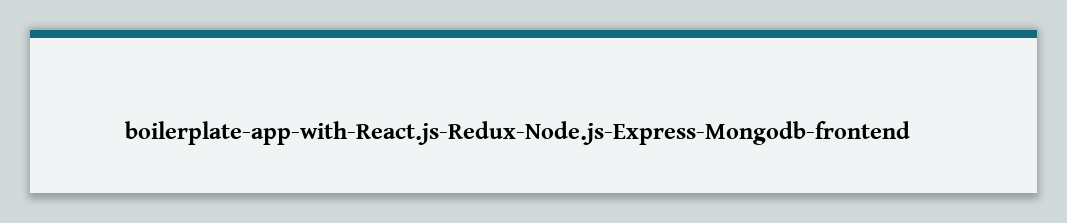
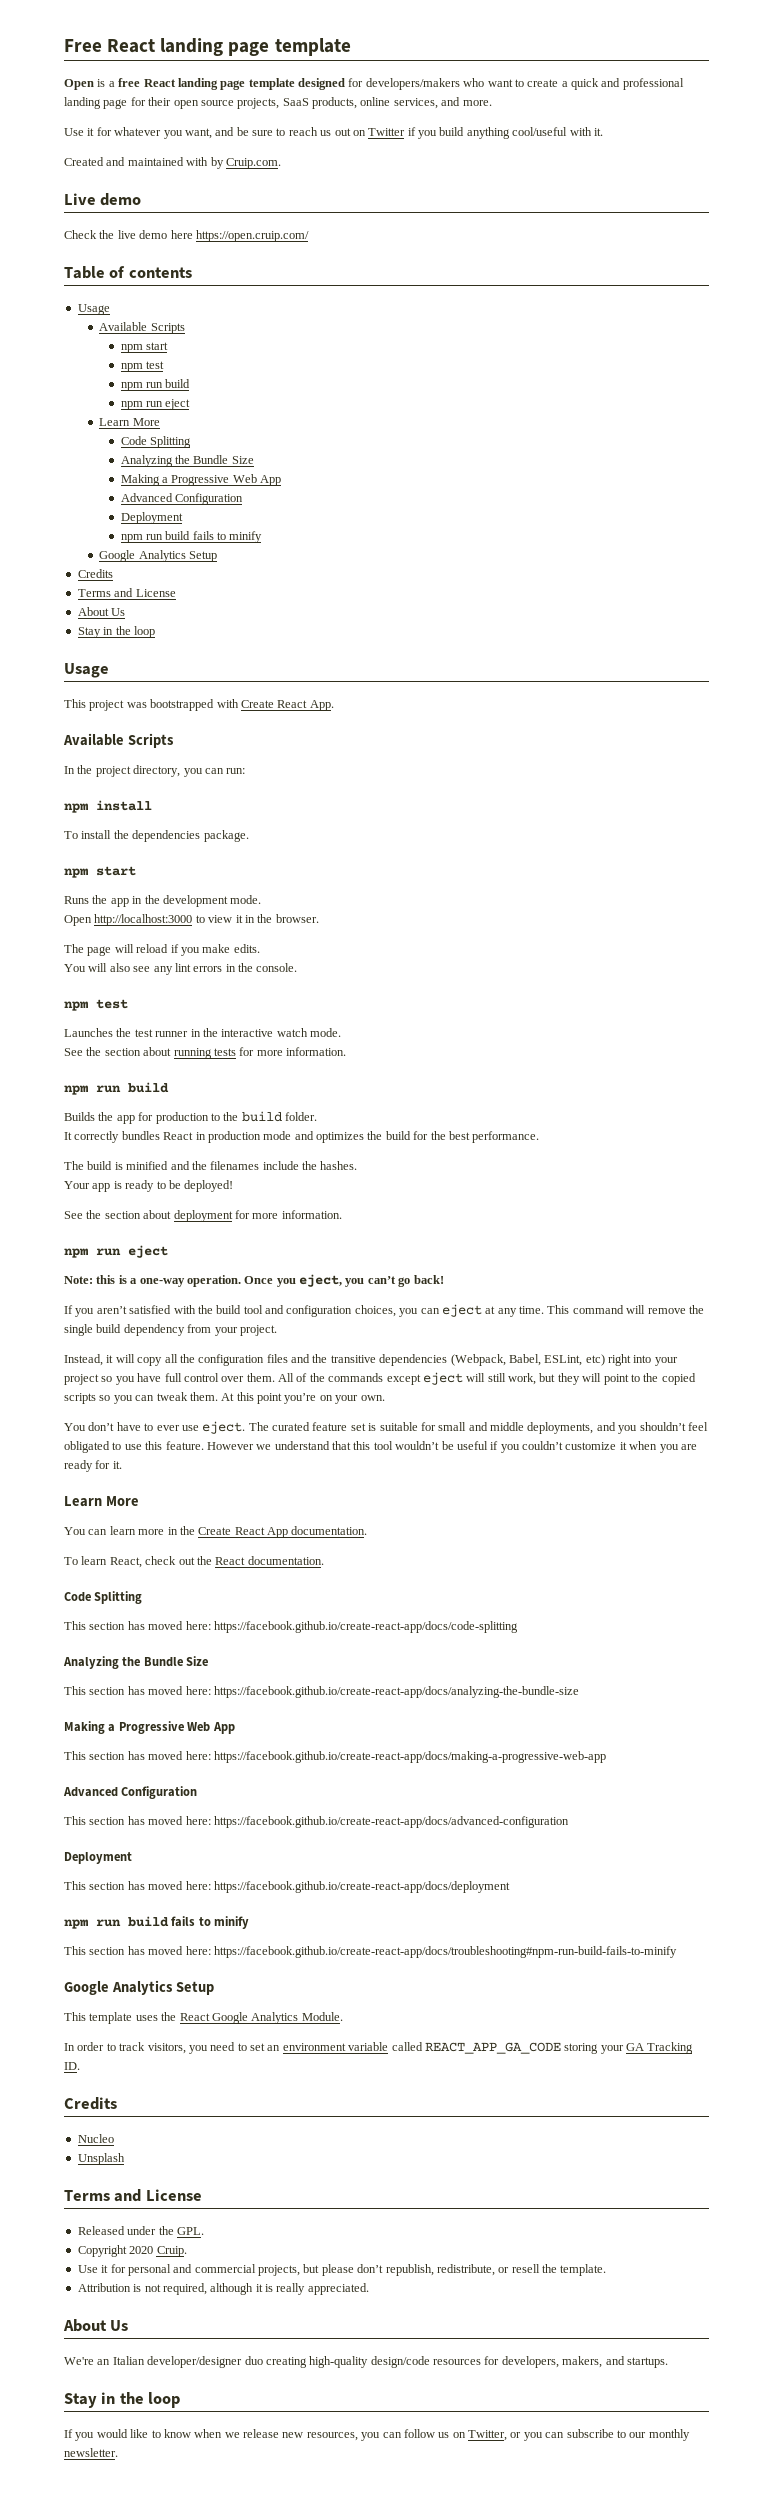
[125,121,910,145] boilerplate-app-with-React.js-Redux-Node.js-Express-Mongodb-frontend -> [64,38,351,56] [64,78,684,90] [64,97,492,109] [64,127,603,139] [64,157,281,169] [64,193,142,206] [64,230,309,242] [64,266,192,279] [77,304,110,315] [99,322,185,334] [120,342,168,353] [120,361,164,372] [120,379,191,391] [120,399,191,410] [99,418,160,426] [120,436,191,448] [120,455,254,467] [120,474,282,486] [120,493,243,505] [120,512,183,524] [120,531,263,543] [99,550,217,562] [77,569,113,578] [77,588,176,597] [77,607,126,616] [77,626,155,638] [64,663,109,678] [64,699,334,711] [63,733,174,748] [64,765,246,777] [64,800,152,813] [64,830,249,842] [64,866,136,878] [64,895,262,907] [64,914,319,926] [64,944,260,956] [64,963,298,975] [64,999,128,1011] [64,1028,341,1037] [64,1047,346,1059] [64,1082,169,1095] [64,1111,317,1124] [64,1131,540,1143] [64,1161,358,1170] [64,1180,234,1192] [64,1210,342,1222] [64,1245,168,1258] [64,1274,444,1287] [64,1304,704,1317] [64,1324,277,1336] [64,1354,678,1366] [64,1372,696,1385] [64,1392,385,1404] [64,1421,708,1434] [64,1441,697,1453] [64,1460,122,1472] [64,1496,139,1507] [64,1526,368,1538] [64,1556,324,1568] [64,1591,143,1604] [64,1621,518,1633] [63,1656,209,1669] [64,1686,579,1698] [64,1721,235,1734] [64,1751,606,1763] [63,1786,198,1799] [64,1816,569,1828] [64,1852,132,1864] [64,1881,510,1893] [64,1916,250,1929] [64,1946,677,1958] [64,1980,214,1995] [64,2012,343,2024] [64,2042,694,2054] [64,2062,80,2070] [64,2097,117,2110] [77,2134,114,2143] [77,2153,125,2165] [64,2189,202,2202] [77,2226,204,2235] [77,2245,187,2257] [77,2264,607,2276] [77,2283,369,2295] [63,2319,129,2332] [64,2356,668,2368] [64,2392,181,2408] [64,2429,690,2441] [64,2448,118,2457] Free React landing page template // Open is a free React landing page template designed for developers/makers who want to create a quick and professional landing page for their open source projects, SaaS products, online services, and more. // Use it for whatever you want, and be sure to reach us out on Twitter if you build anything cool/useful with it. // Created and maintained with by Cruip.com. // Live demo // Check the live demo here https://open.cruip.com/ // Table of contents // Usage // Available Scripts // npm start // npm test // npm run build // npm run eject // Learn More // Code Splitting // Analyzing the Bundle Size // Making a Progressive Web App // Advanced Configuration // Deployment // npm run build fails to minify // Google Analytics Setup // Credits // Terms and License // About Us // Stay in the loop // Usage // This project was bootstrapped with Create React App. // Available Scripts // In the project directory, you can run: // npm install // To install the dependencies package. // npm start // Runs the app in the development mode. // Open http://localhost:3000 to view it in the browser. // The page will reload if you make edits. // You will also see any lint errors in the console. // npm test // Launches the test runner in the interactive watch mode. // See the section about running tests for more information. // npm run build // Builds the app for production to the build folder. // It correctly bundles React in production mode and optimizes the build for the best performance. // The build is minified and the filenames include the hashes. // Your app is ready to be deployed! // See the section about deployment for more information. // npm run eject // Note: this is a one-way operation. Once you eject, you can’t go back! // If you aren’t satisfied with the build tool and configuration choices, you can eject at any time. This command will remove the single build dependency from your project. // Instead, it will copy all the configuration files and the transitive dependencies (Webpack, Babel, ESLint, etc) right into your project so you have full control over them. All of the commands except eject will still work, but they will point to the copied scripts so you can tweak them. At this point you’re on your own. // You don’t have to ever use eject. The curated feature set is suitable for small and middle deployments, and you shouldn’t feel obligated to use this feature. However we understand that this tool wouldn’t be useful if you couldn’t customize it when you are ready for it. // Learn More // You can learn more in the Create React App documentation. // To learn React, check out the React documentation. // Code Splitting // This section has moved here: https://facebook.github.io/create-react-app/docs/code-splitting // Analyzing the Bundle Size // This section has moved here: https://facebook.github.io/create-react-app/docs/analyzing-the-bundle-size // Making a Progressive Web App // This section has moved here: https://facebook.github.io/create-react-app/docs/making-a-progressive-web-app // Advanced Configuration // This section has moved here: https://facebook.github.io/create-react-app/docs/advanced-configuration // Deployment // This section has moved here: https://facebook.github.io/create-react-app/docs/deployment // npm run build fails to minify // This section has moved here: https://facebook.github.io/create-react-app/docs/troubleshooting#npm-run-build-fails-to-minify // Google Analytics Setup // This template uses the React Google Analytics Module. // In order to track visitors, you need to set an environment variable called REACT_APP_GA_CODE storing your GA Tracking ID. // Credits // Nucleo // Unsplash // Terms and License // Released under the GPL. // Copyright 2020 Cruip. // Use it for personal and commercial projects, but please don’t republish, redistribute, or resell the template. // Attribution is not required, although it is really appreciated. // About Us // We're an Italian developer/designer duo creating high-quality design/code resources for developers, makers, and startups. // Stay in the loop // If you would like to know when we release new resources, you can follow us on Twitter, or you can subscribe to our monthly newsletter.

